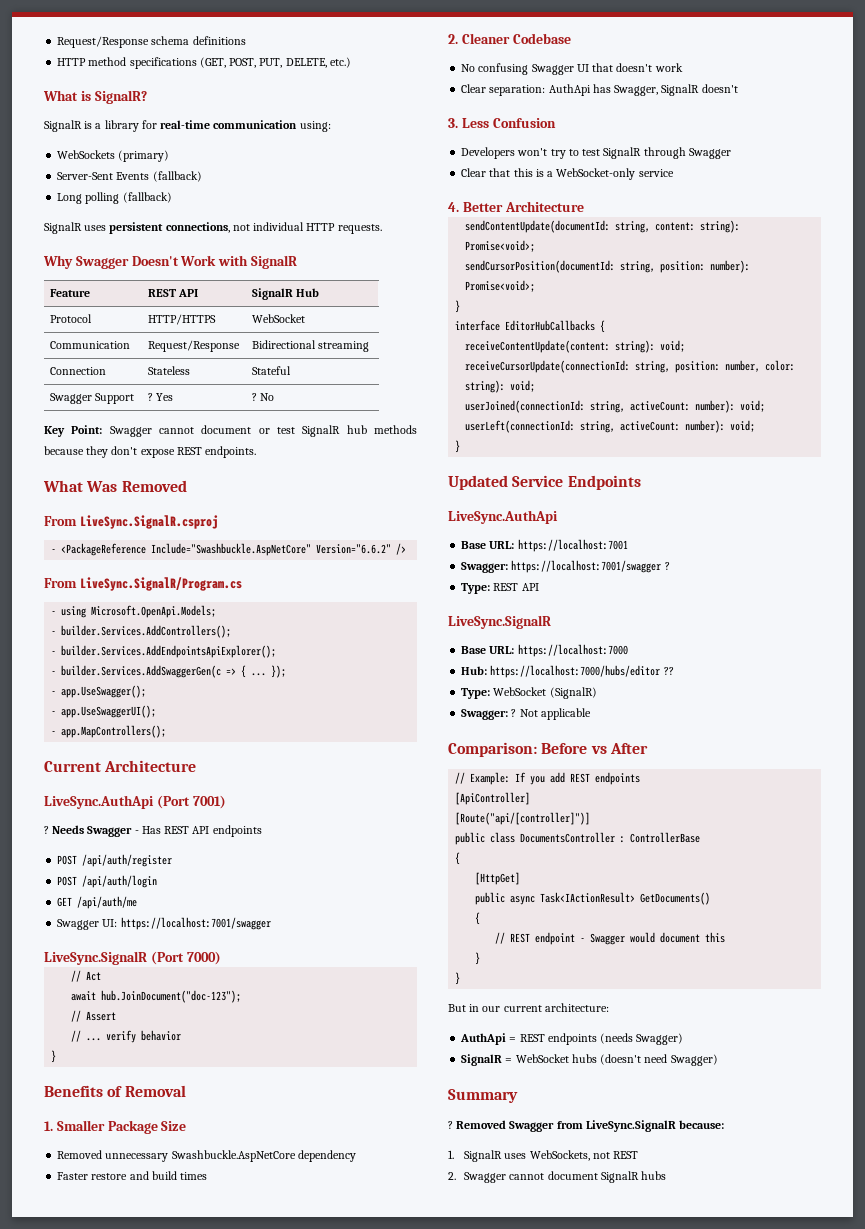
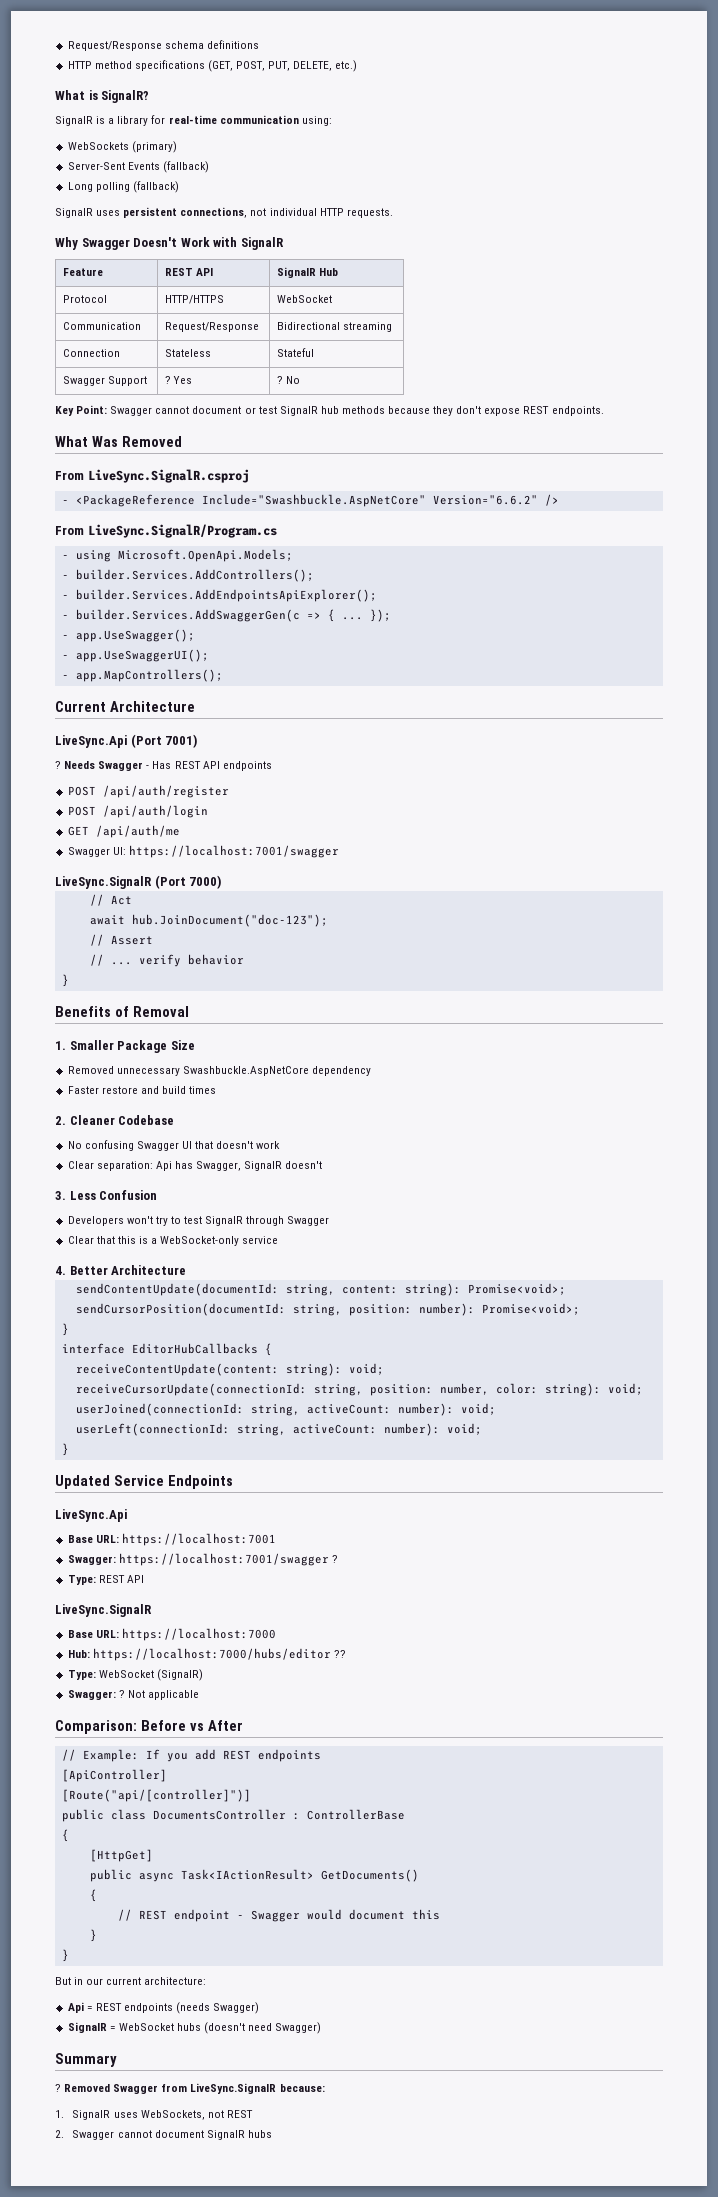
[44,795,154,809] LiveSync.AuthApi -> [55,735,127,748] LiveSync.Api
[548,84,591,96] AuthApi -> [155,1161,172,1171] Api
[448,510,558,524] LiveSync.AuthApi -> [55,1509,127,1522] LiveSync.Api
[460,1033,507,1045] AuthApi -> [67,2002,84,2013] Api

